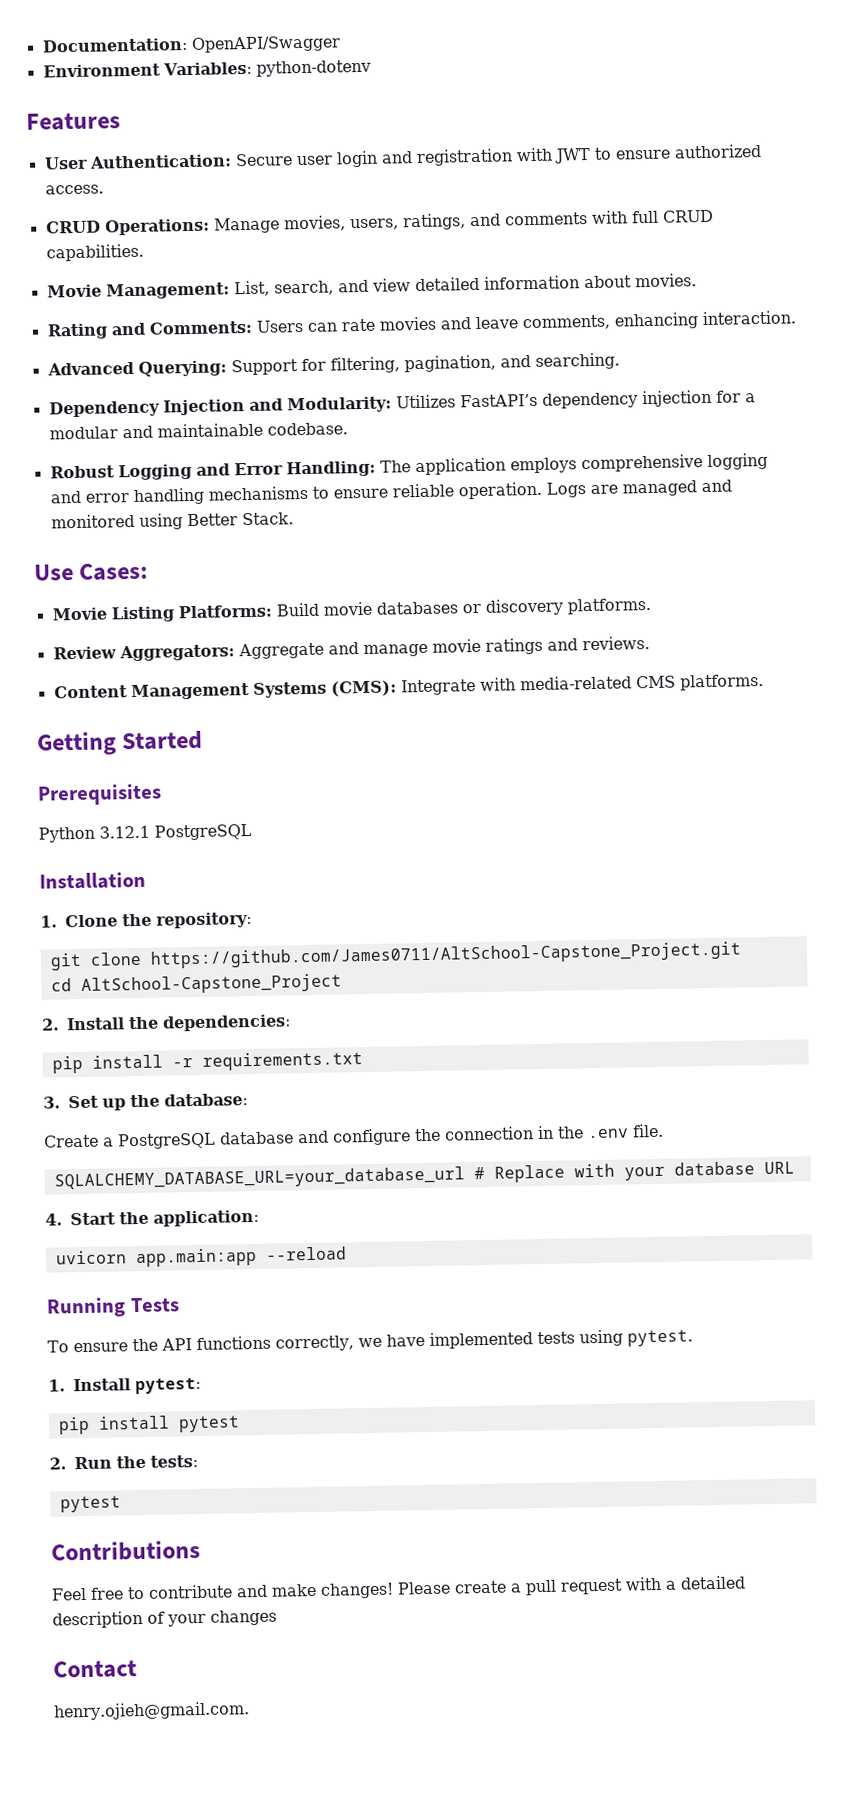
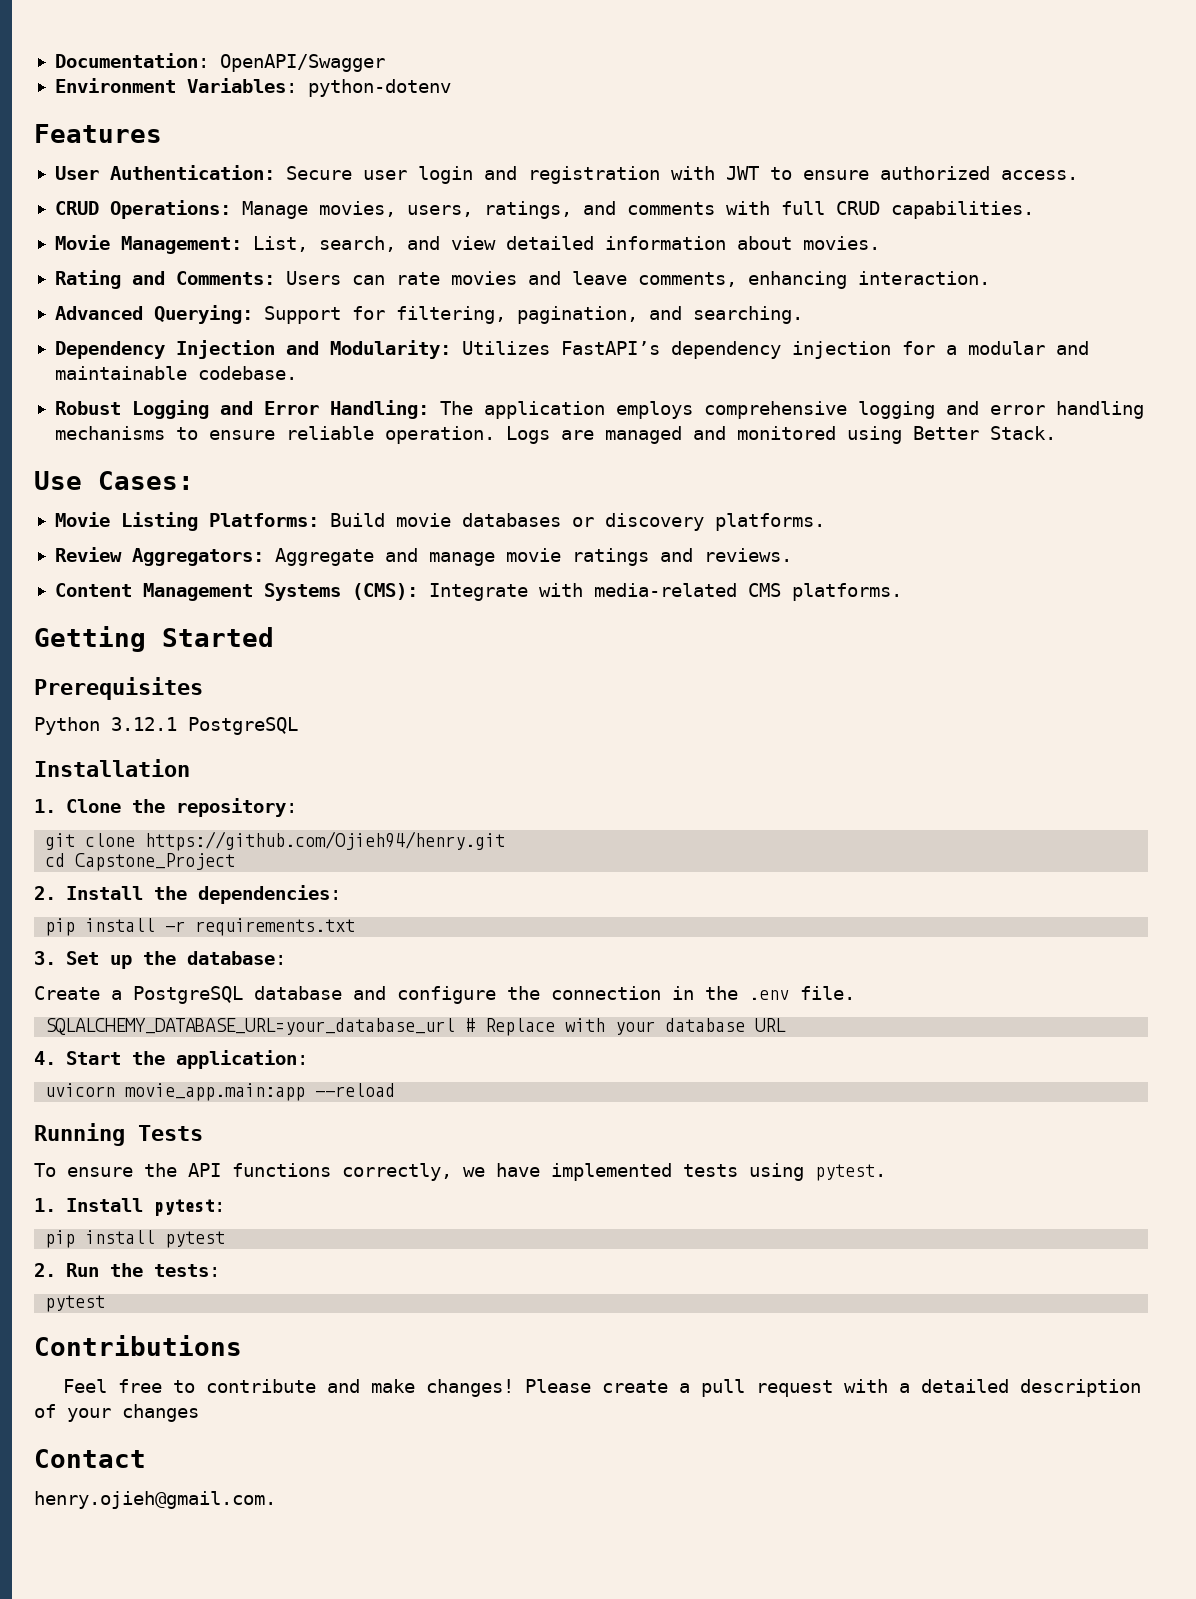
[149,941,742,969] https://github.com/James0711/AltSchool-Capstone_Project.git -> [145,831,506,851] https://github.com/Ojieh94/henry.git
[80,973,342,995] AltSchool-Capstone_Project -> [75,853,236,871] Capstone_Project
[135,1247,257,1268] app.main:app -> [125,1083,306,1101] movie_app.main:app

